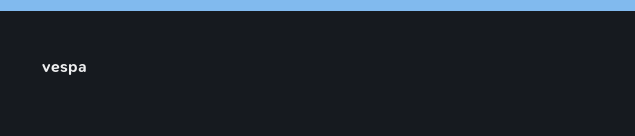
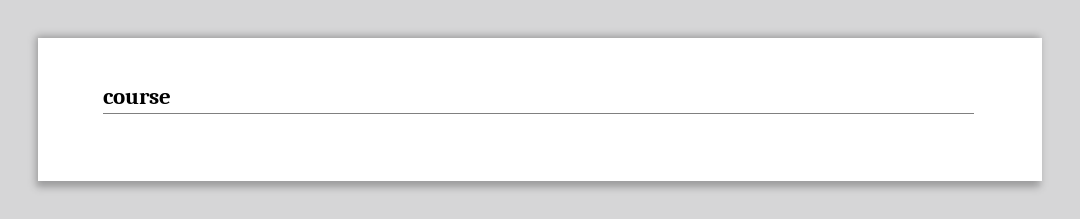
[42,63,87,75] vespa -> [103,92,171,104] course

